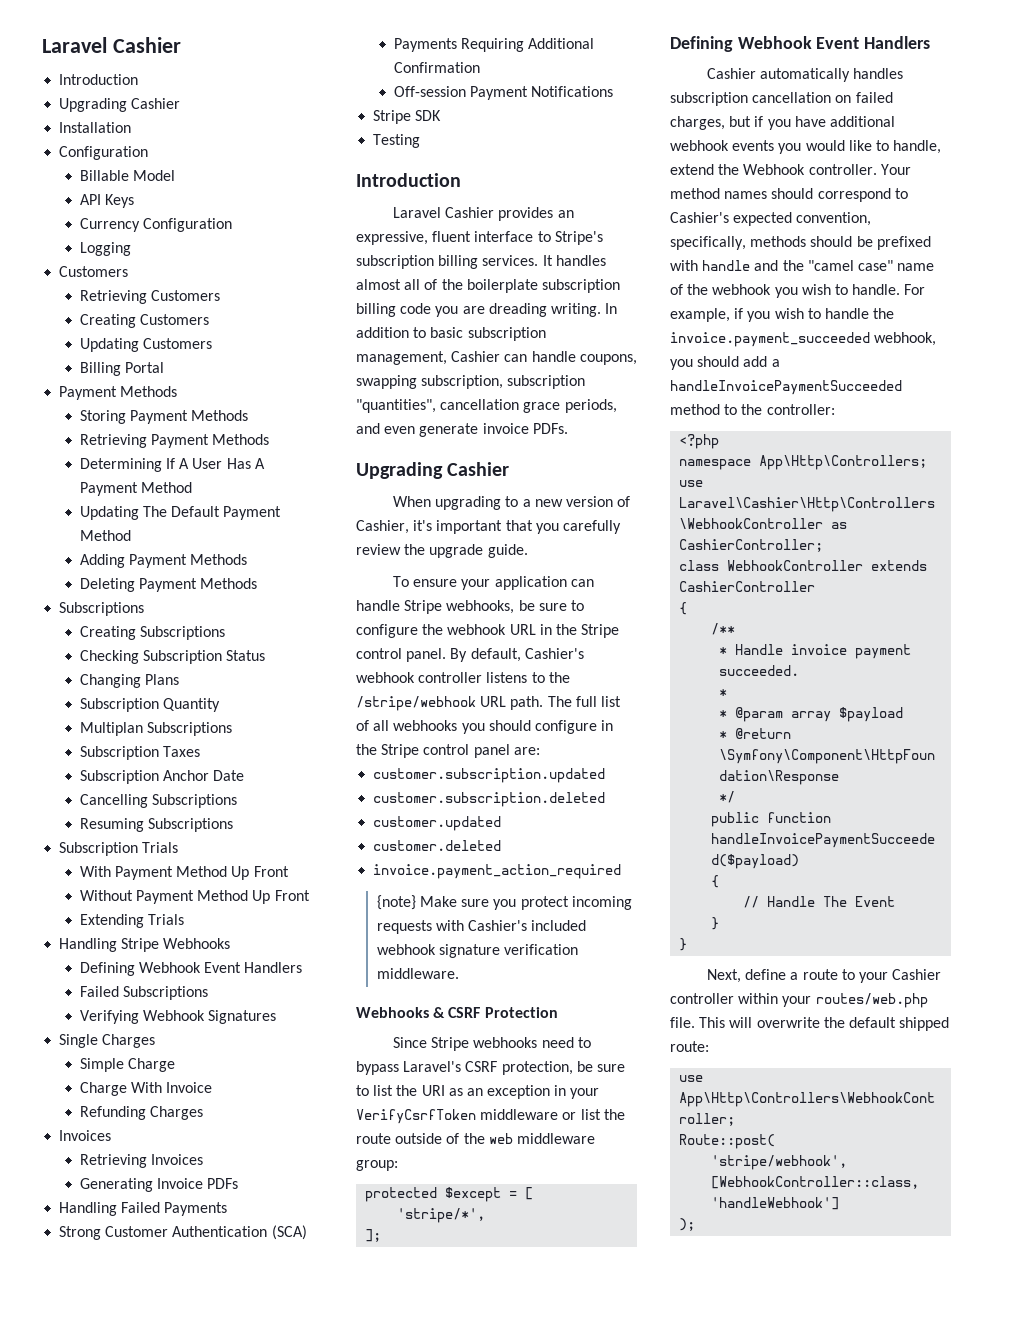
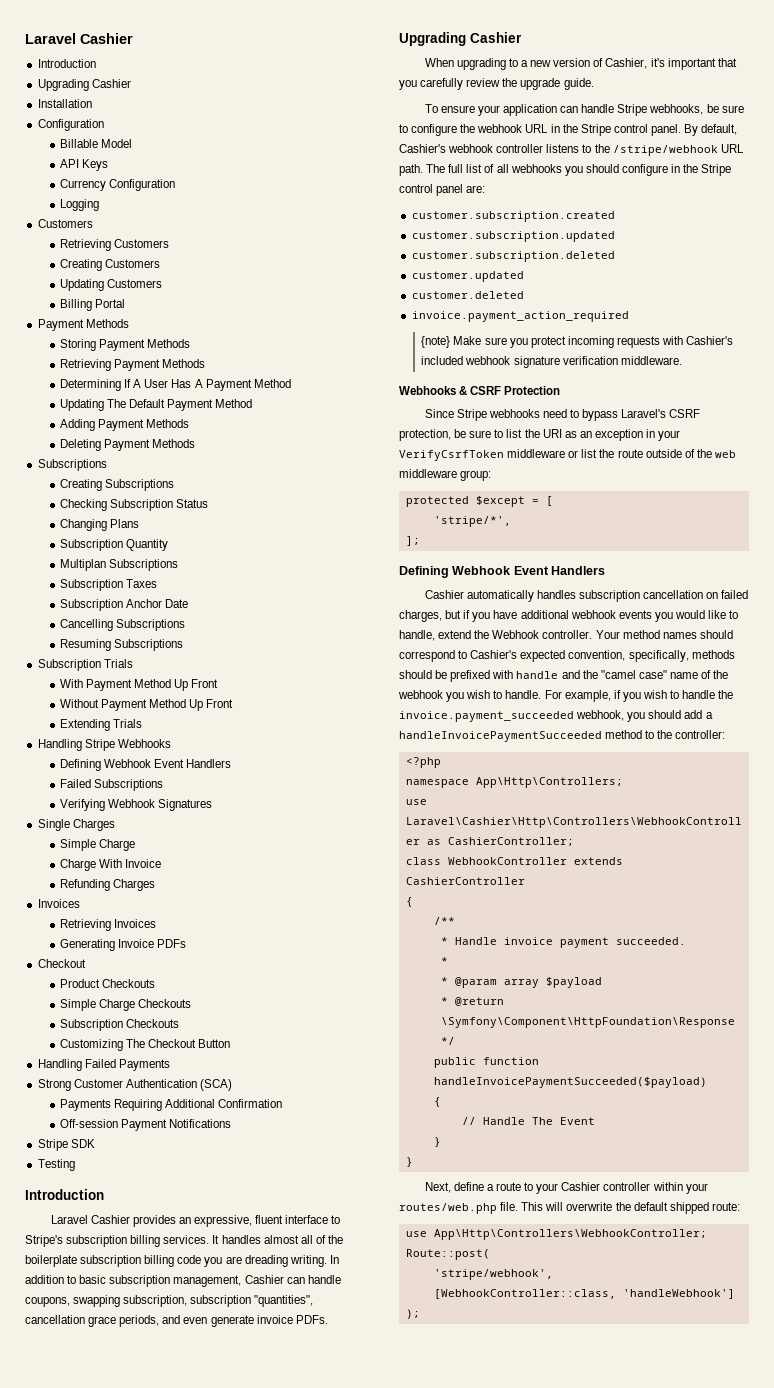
(239, 1183) none -> [37,959,86,968] [59,979,156,988] [59,999,192,1011] [59,1019,180,1031] [59,1039,231,1051] // Checkout // Product Checkouts // Simple Charge Checkouts // Subscription Checkouts // Customizing The Checkout Button
(540, 751) none -> [411,211,615,222] // customer.subscription.created

